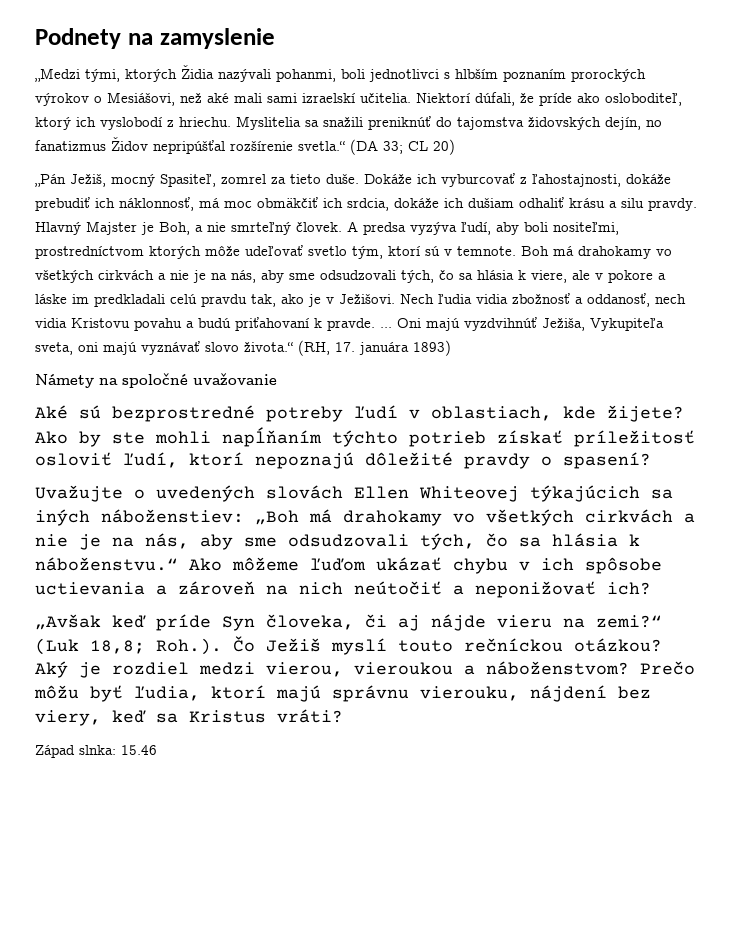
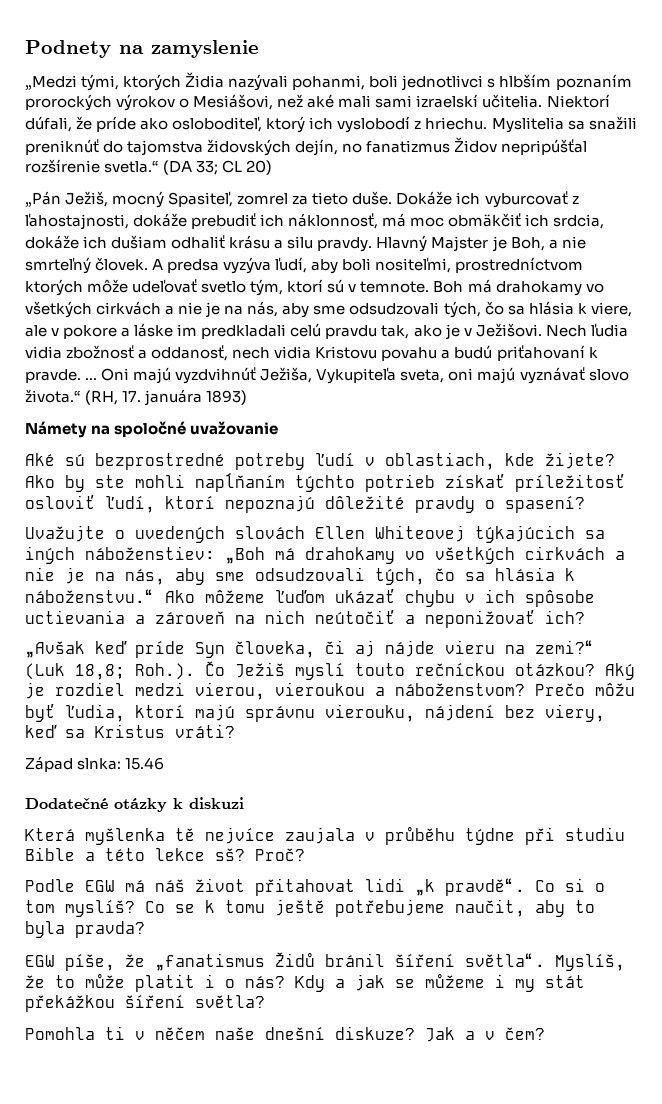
(157, 750) none -> [25,797,244,812] [25,826,625,845] [25,847,305,861] [25,878,605,896] [25,899,595,917] [25,921,145,938] [25,952,625,971] [25,973,585,992] [25,995,265,1012] [25,1026,545,1042] // Dodatečné otázky k diskuzi // Která myšlenka tě nejvíce zaujala v průběhu týdne při studiu Bible a této lekce sš? Proč? // Podle EGW má náš život přitahovat lidi „k pravdě“. Co si o tom myslíš? Co se k tomu ještě potřebujeme naučit, aby to byla pravda? // EGW píše, že „fanatismus Židů bránil šíření světla“. Myslíš, že to může platit i o nás? Kdy a jak se můžeme i my stát překážkou šíření světla? // Pomohla ti v něčem naše dnešní diskuze? Jak a v čem?

